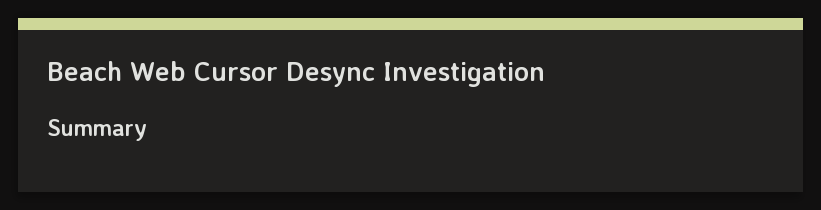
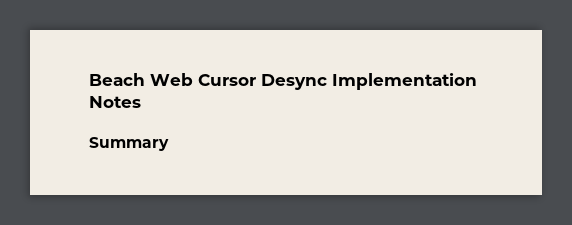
[382,62,545,87] Investigation -> [332,73,477,90] [89,96,141,108] Implementation Notes

